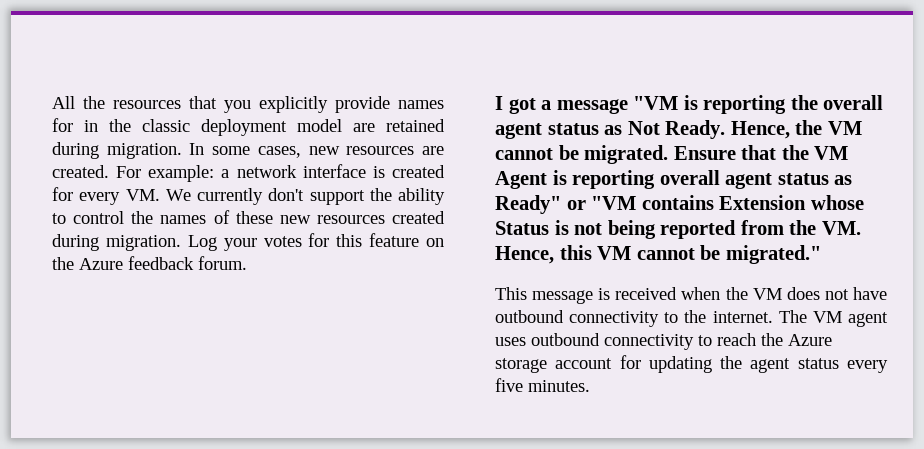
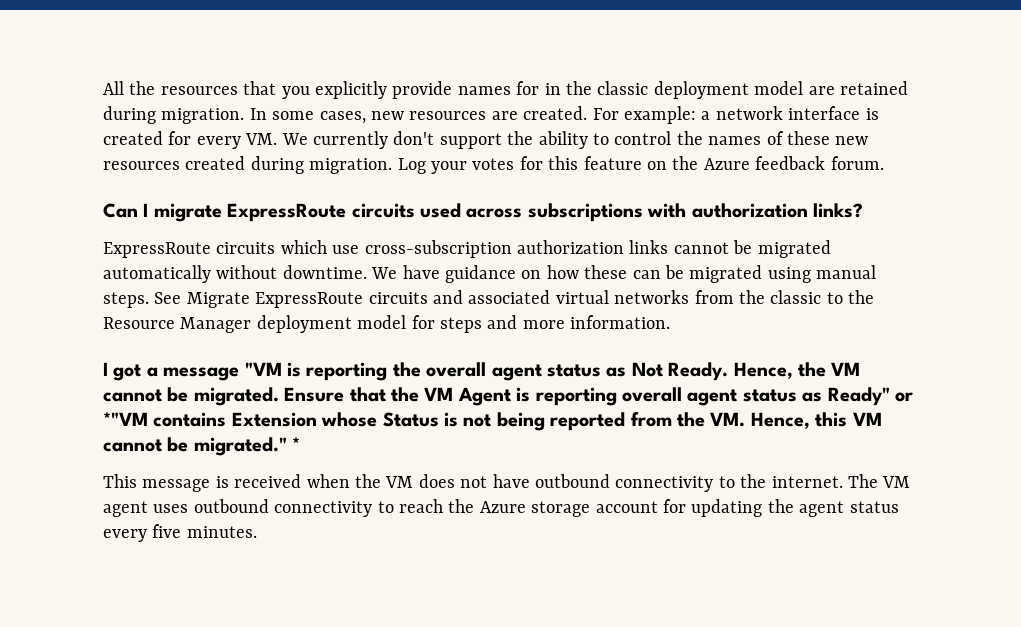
(247, 263) none -> [103,203,863,222] [103,240,831,258] [103,265,877,283] [103,290,875,308] [103,315,671,333] // Can I migrate ExpressRoute circuits used across subscriptions with authorization links? // ExpressRoute circuits which use cross-subscription authorization links cannot be migrated automatically without downtime. We have guidance on how these can be migrated using manual steps. See Migrate ExpressRoute circuits and associated virtual networks from the classic to the Resource Manager deployment model for steps and more information.
[591,196,637,210] "VM -> [103,412,148,426] *"VM
(821, 254) none -> [292,437,301,451] *

